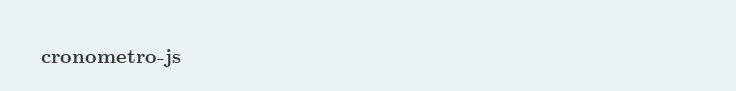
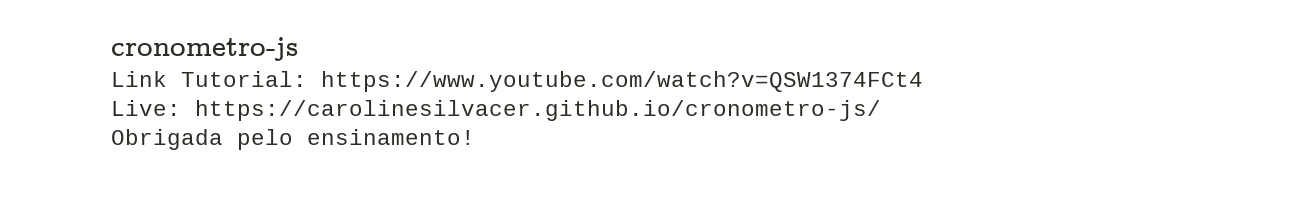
(181, 58) none -> [111,71,923,92] [111,100,881,121] [111,129,475,150] // Link Tutorial: https://www.youtube.com/watch?v=QSW1374FCt4 // Live: https://carolinesilvacer.github.io/cronometro-js/ // Obrigada pelo ensinamento!

